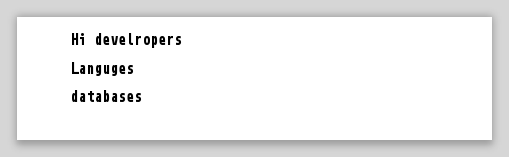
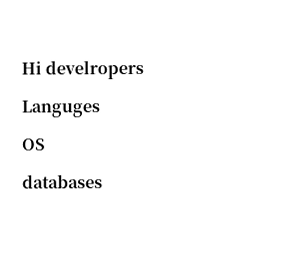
(134, 69) none -> [22,138,46,151] // OS

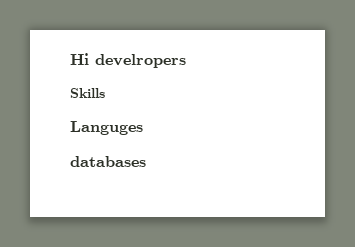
(145, 70) none -> [70,88,105,98] // Skills
[22,138,46,151] // OS -> (143, 128) none

